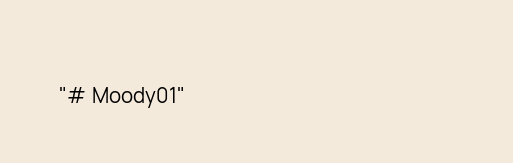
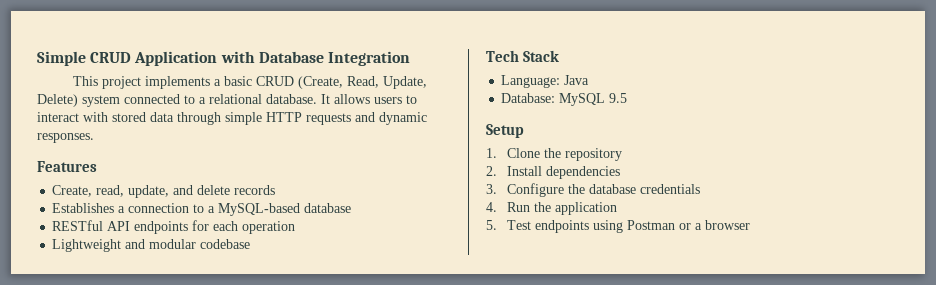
[59,87,185,108] "# Moody01" -> [37,51,410,66] [73,76,428,89] [37,94,417,107] [37,112,427,125] [37,133,94,143] [37,161,97,172] [52,185,276,198] [52,203,352,216] [52,220,296,234] [52,239,251,252] [486,50,560,62] [501,75,590,88] [501,93,628,106] [486,124,524,138] [486,148,622,161] [486,166,620,179] [486,183,700,197] [486,202,617,215] [486,220,750,233] Simple CRUD Application with Database Integration // This project implements a basic CRUD (Create, Read, Update, Delete) system connected to a relational database. It allows users to interact with stored data through simple HTTP requests and dynamic responses. // Features // Create, read, update, and delete records // Establishes a connection to a MySQL-based database // RESTful API endpoints for each operation // Lightweight and modular codebase // Tech Stack // Language: Java // Database: MySQL 9.5 // Setup // 1. Clone the repository // 2. Install dependencies // 3. Configure the database credentials // 4. Run the application // 5. Test endpoints using Postman or a browser

